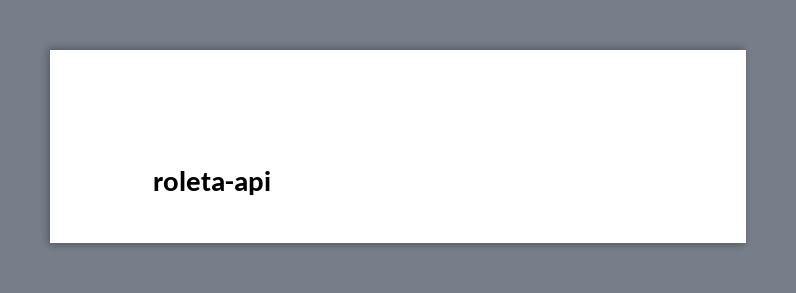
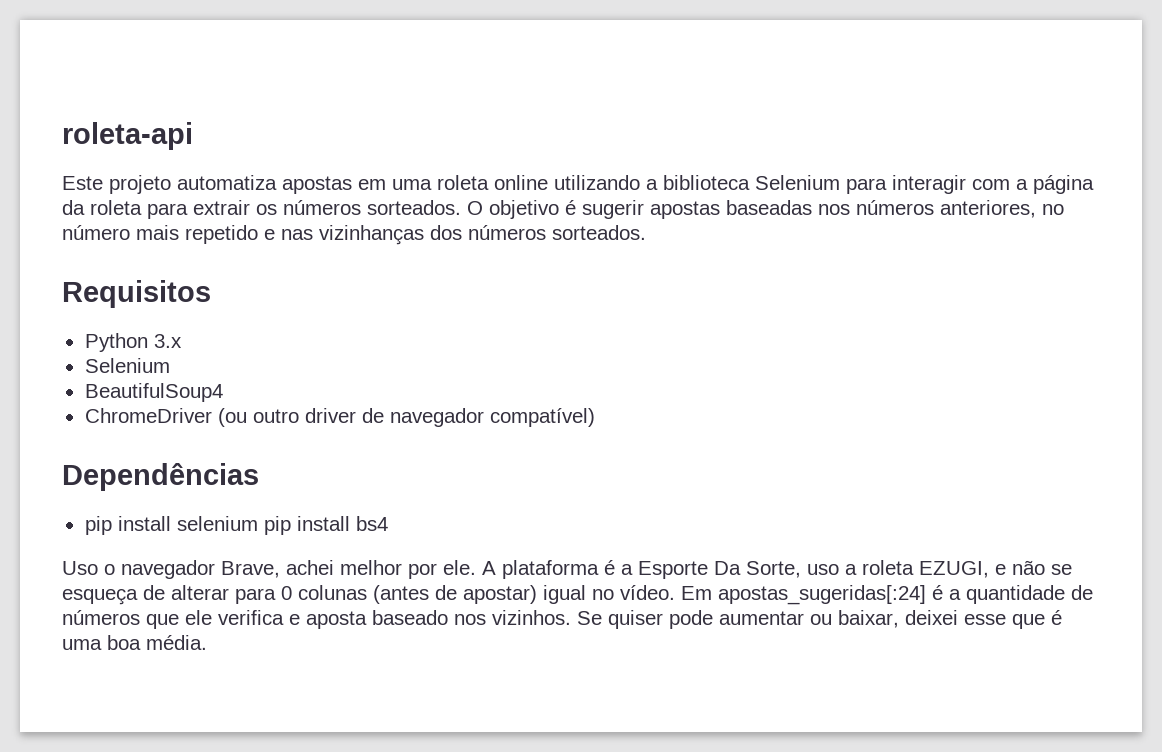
(271, 183) none -> [62,175,1094,194] [62,200,1064,219] [62,225,646,245] [62,280,211,308] [84,333,182,352] [84,358,170,373] [84,383,223,402] [84,408,595,427] [62,463,259,491] [84,516,388,535] [62,560,1072,579] [62,585,1093,605] [62,610,1062,629] [62,635,207,650] // Este projeto automatiza apostas em uma roleta online utilizando a biblioteca Selenium para interagir com a página da roleta para extrair os números sorteados. O objetivo é sugerir apostas baseadas nos números anteriores, no número mais repetido e nas vizinhanças dos números sorteados. // Requisitos // Python 3.x // Selenium // BeautifulSoup4 // ChromeDriver (ou outro driver de navegador compatível) // Dependências // pip install selenium pip install bs4 // Uso o navegador Brave, achei melhor por ele. A plataforma é a Esporte Da Sorte, uso a roleta EZUGI, e não se esqueça de alterar para 0 colunas (antes de apostar) igual no vídeo. Em apostas_sugeridas[:24] é a quantidade de números que ele verifica e aposta baseado nos vizinhos. Se quiser pode aumentar ou baixar, deixei esse que é uma boa média.

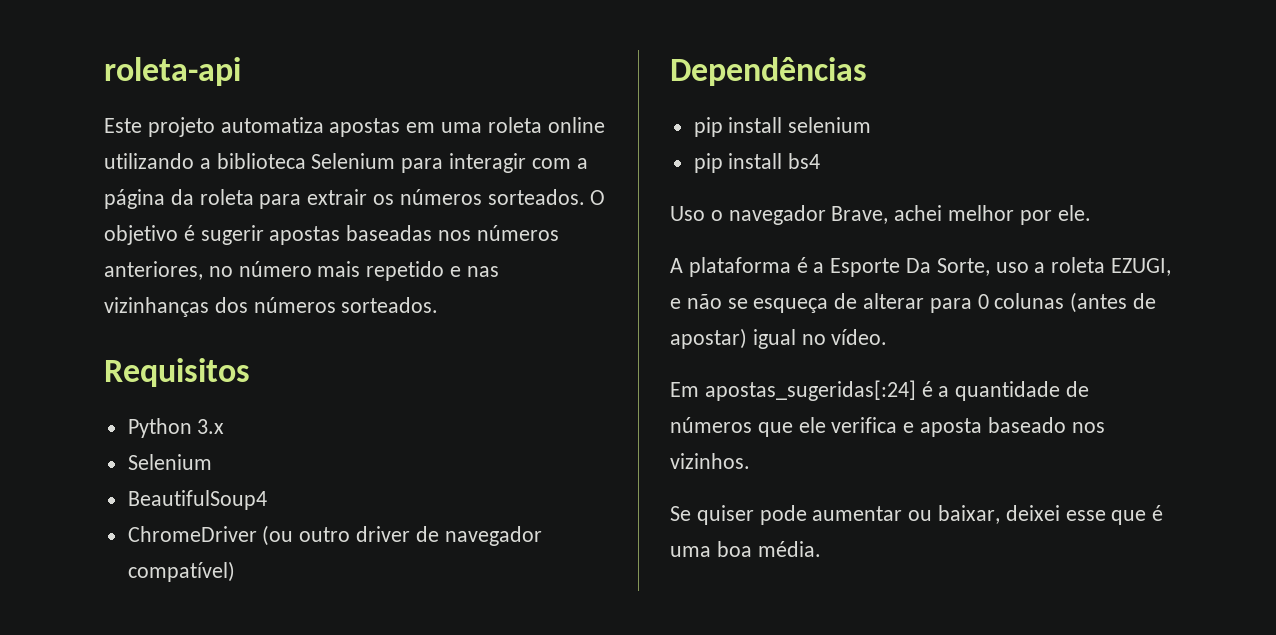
(258, 523) none -> (872, 125) //
(476, 567) none -> (1091, 213) //
(675, 592) none -> (888, 337) //
(571, 617) none -> (750, 461) //

